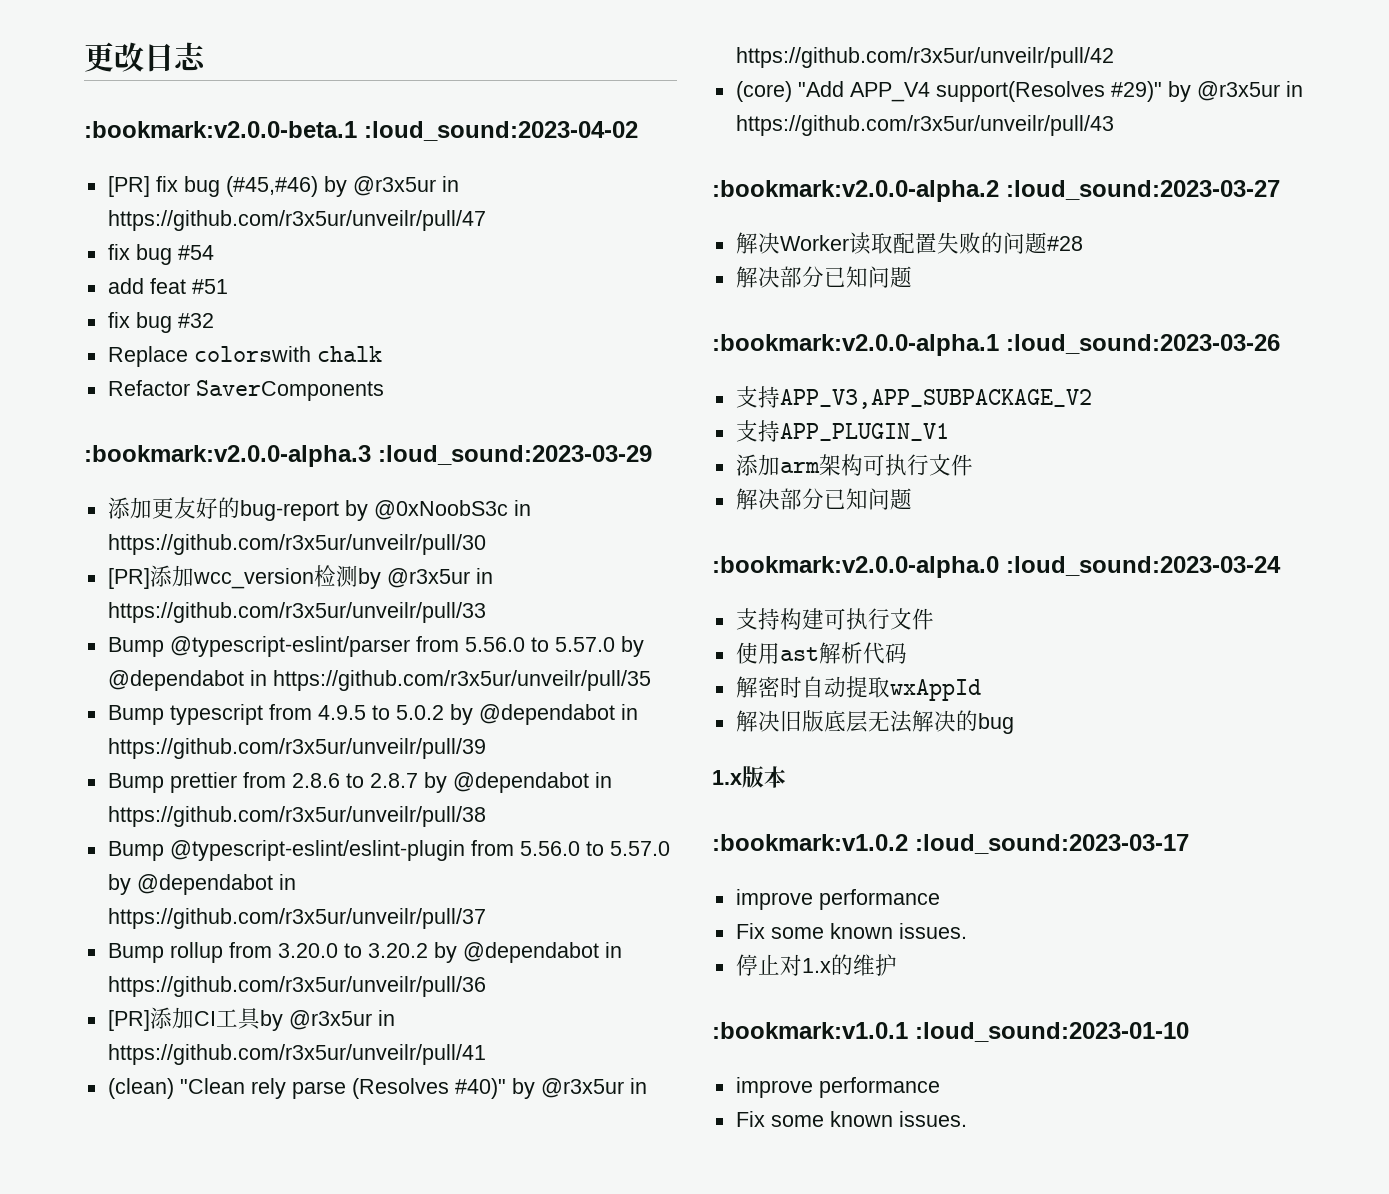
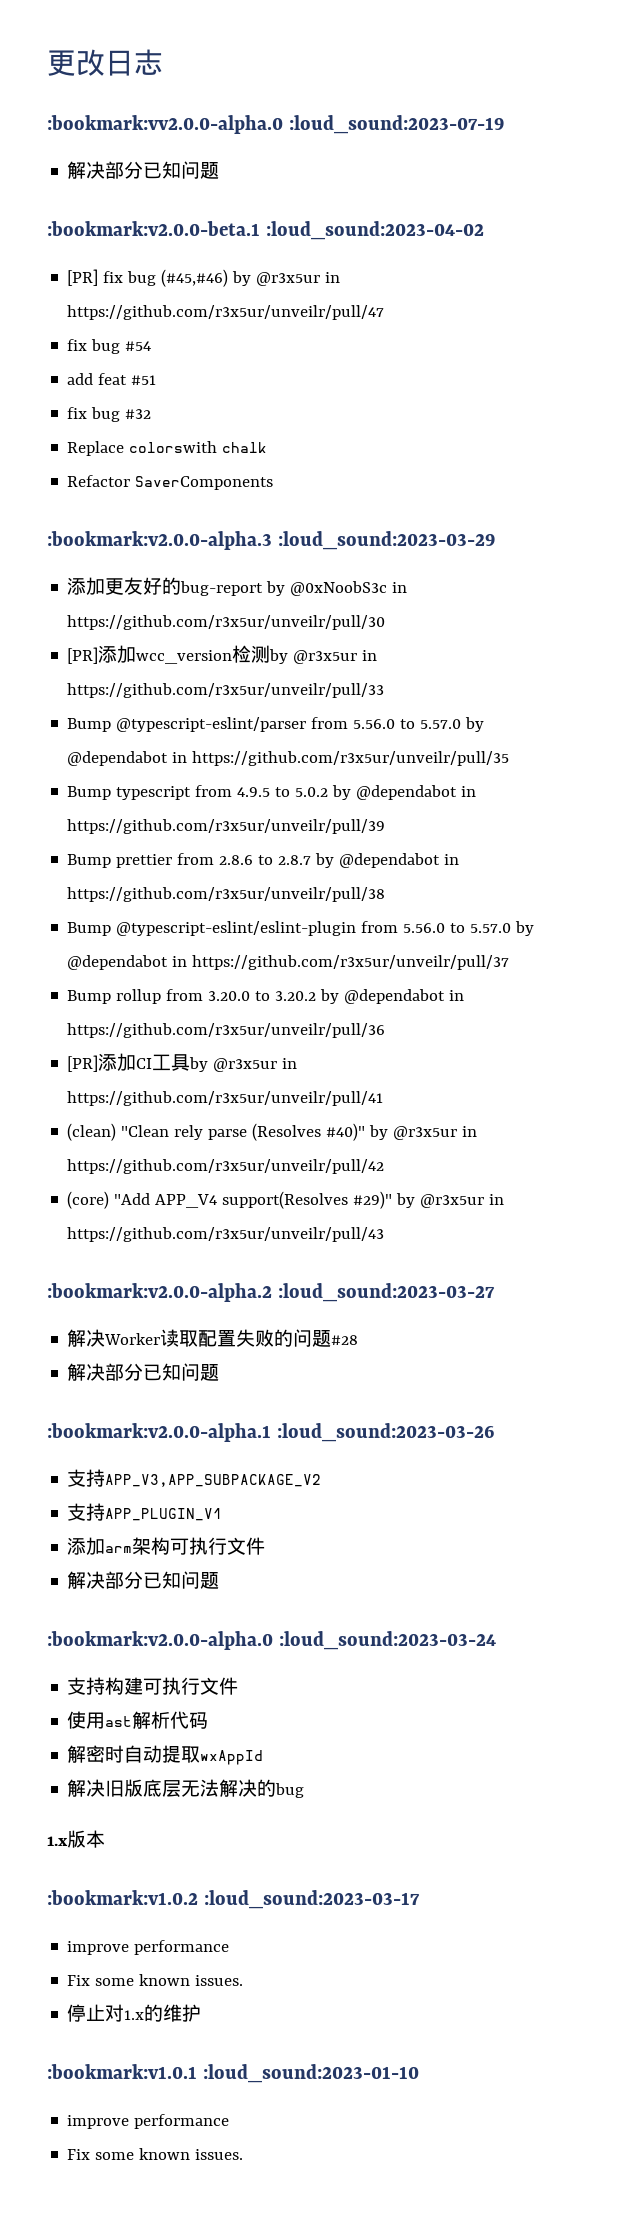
(207, 56) none -> [47,115,504,134] [67,161,220,179] // :bookmark:vv2.0.0-alpha.0 :loud_sound:2023-07-19 // 解决部分已知问题

